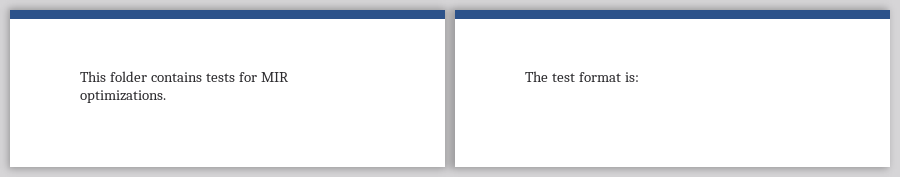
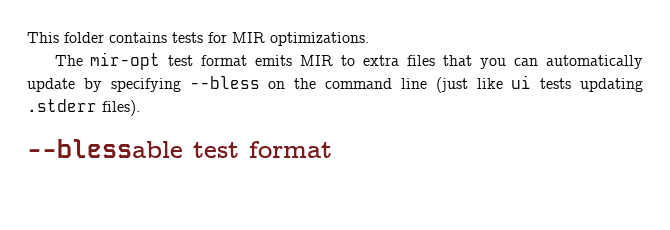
[551,72,639,82] test format is: -> [90,52,644,70] [27,75,643,93] [27,99,140,116] [27,139,332,158] mir-opt test format emits MIR to extra files that you can automatically update by specifying --bless on the command line (just like ui tests updating .stderr files). // --blessable test format

